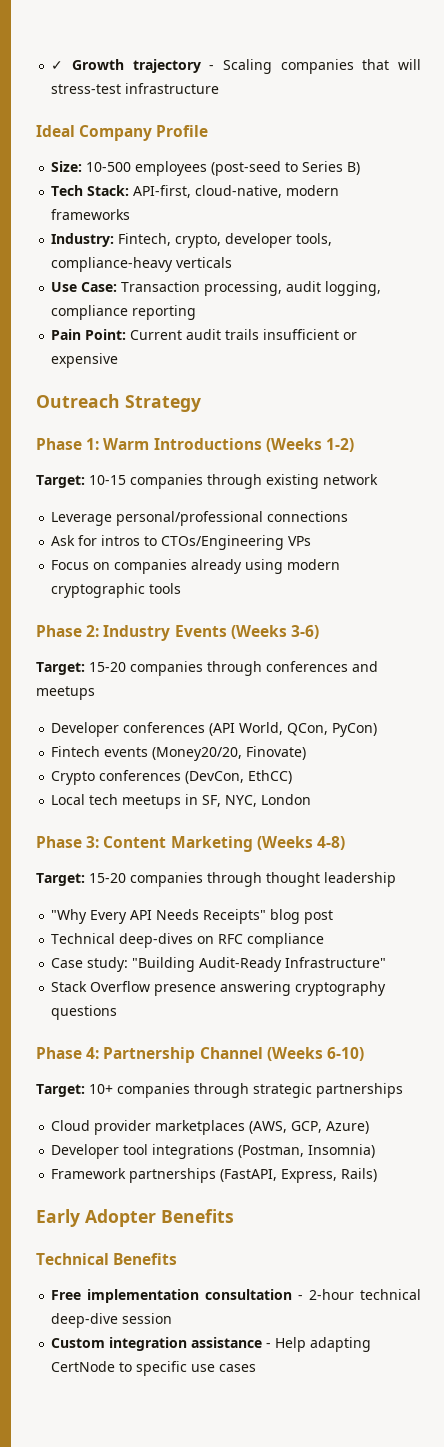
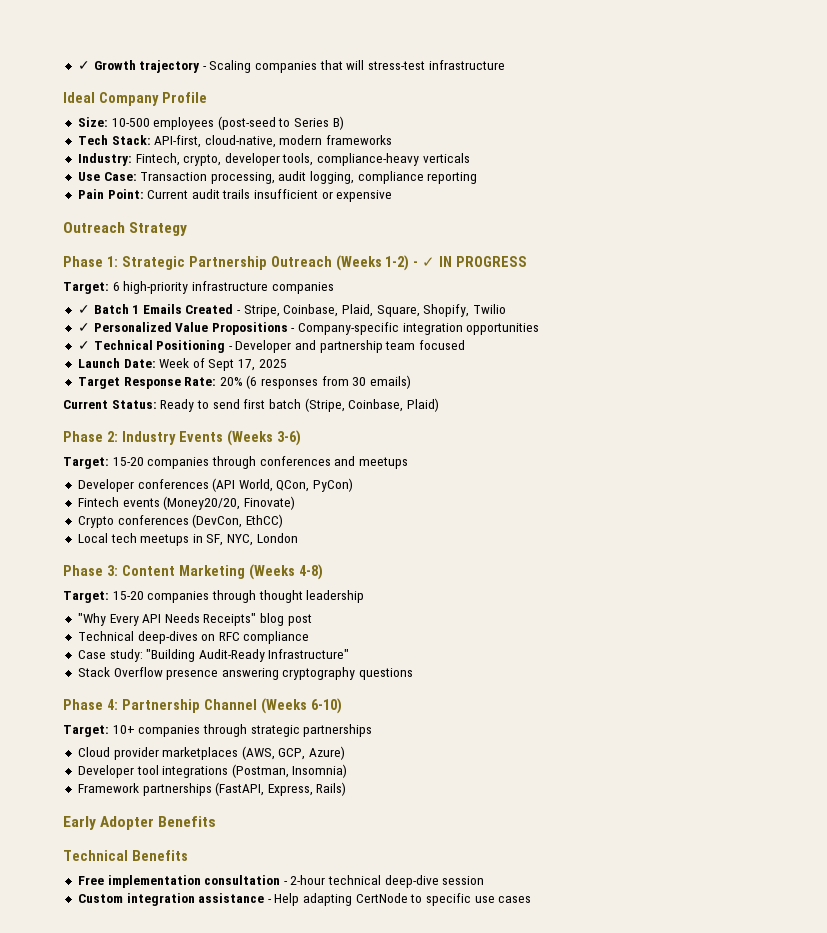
[103,438,262,450] Warm Introductions -> [121,256,332,270] Strategic Partnership Outreach
[36,474,378,489] [51,511,349,526] [51,535,312,550] [51,559,341,574] [51,583,182,598] // Target: 10-15 companies through existing network // Leverage personal/professional connections // Ask for intros to CTOs/Engineering VPs // Focus on companies already using modern cryptographic tools -> [413,256,528,267] [63,281,334,294] [77,304,506,317] [77,322,540,335] [77,340,466,353] [77,358,287,371] [77,375,412,389] [63,398,439,412] - ✓ IN PROGRESS // Target: 6 high-priority infrastructure companies // ✓ Batch 1 Emails Created - Stripe, Coinbase, Plaid, Square, Shopify, Twilio // ✓ Personalized Value Propositions - Company-specific integration opportunities // ✓ Technical Positioning - Developer and partnership team focused // Launch Date: Week of Sept 17, 2025 // Target Response Rate: 20% (6 responses from 30 emails) // Current Status: Ready to send first batch (Stripe, Coinbase, Plaid)

